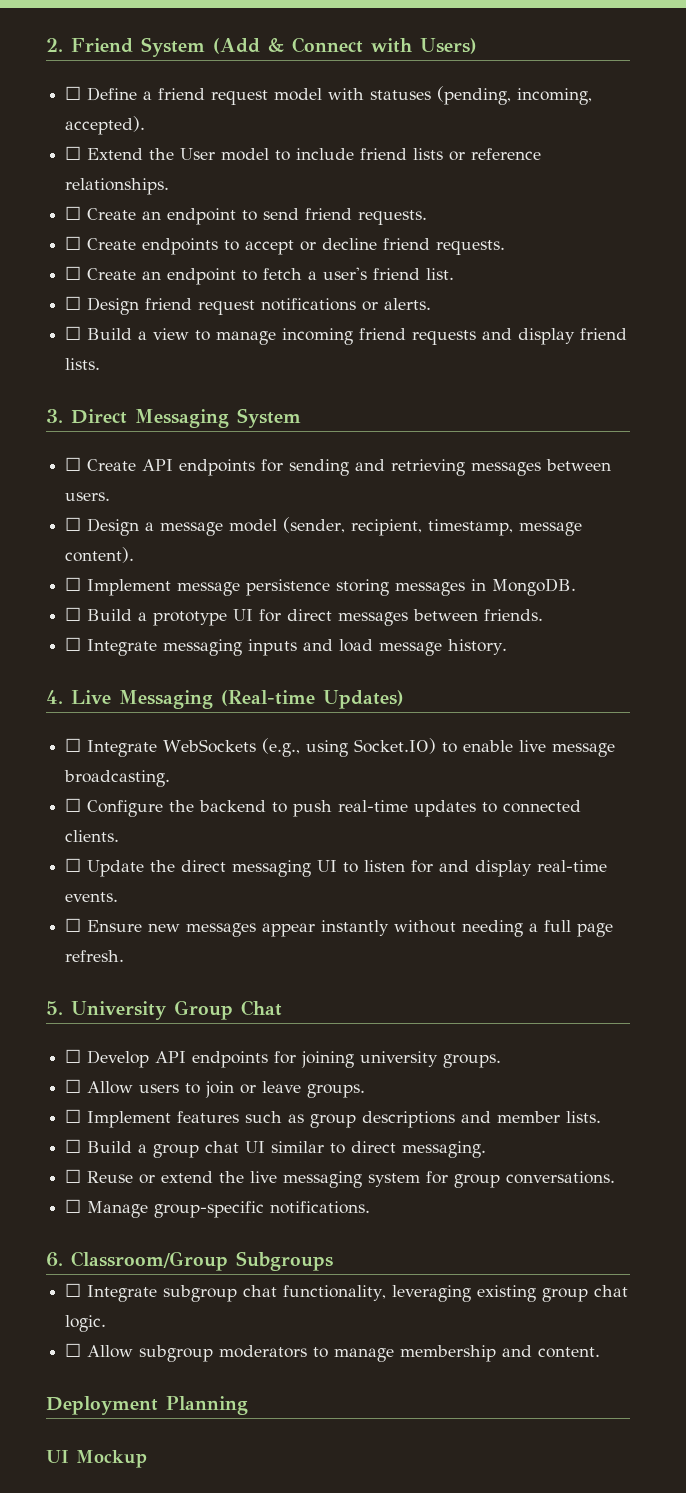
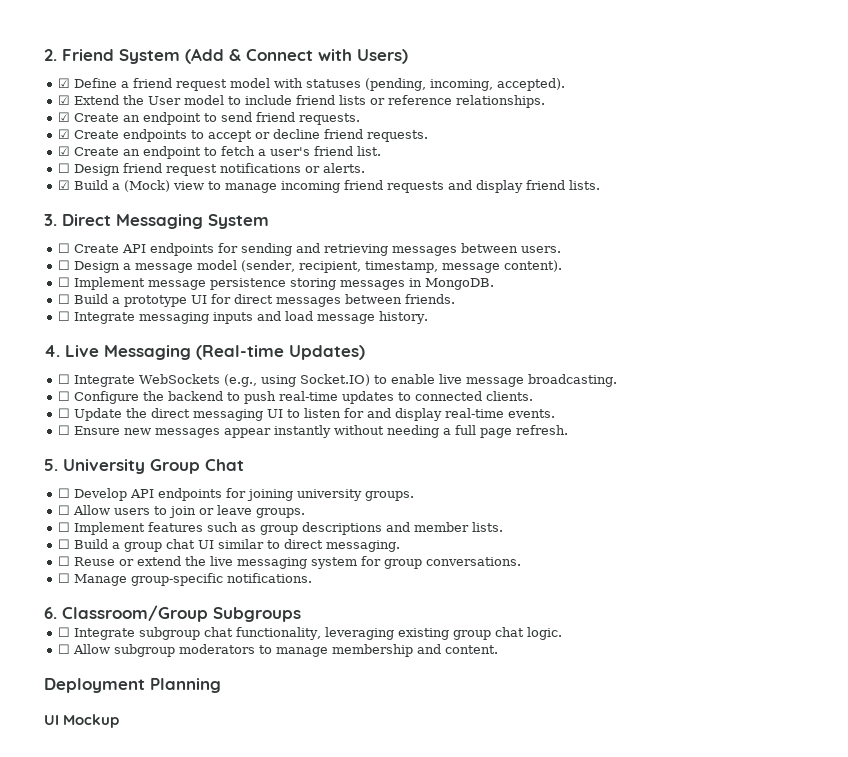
[65,86,82,100] ☐ -> [58,78,71,88] ☑
[65,146,82,160] ☐ -> [58,95,71,105] ☑
[65,206,82,220] ☐ -> [58,112,71,122] ☑
[65,236,82,250] ☐ -> [58,129,71,139] ☑
[65,266,82,280] ☐ -> [58,146,71,156] ☑
[65,326,148,340] ☐ Build a -> [58,180,171,192] ☑ Build a (Mock)

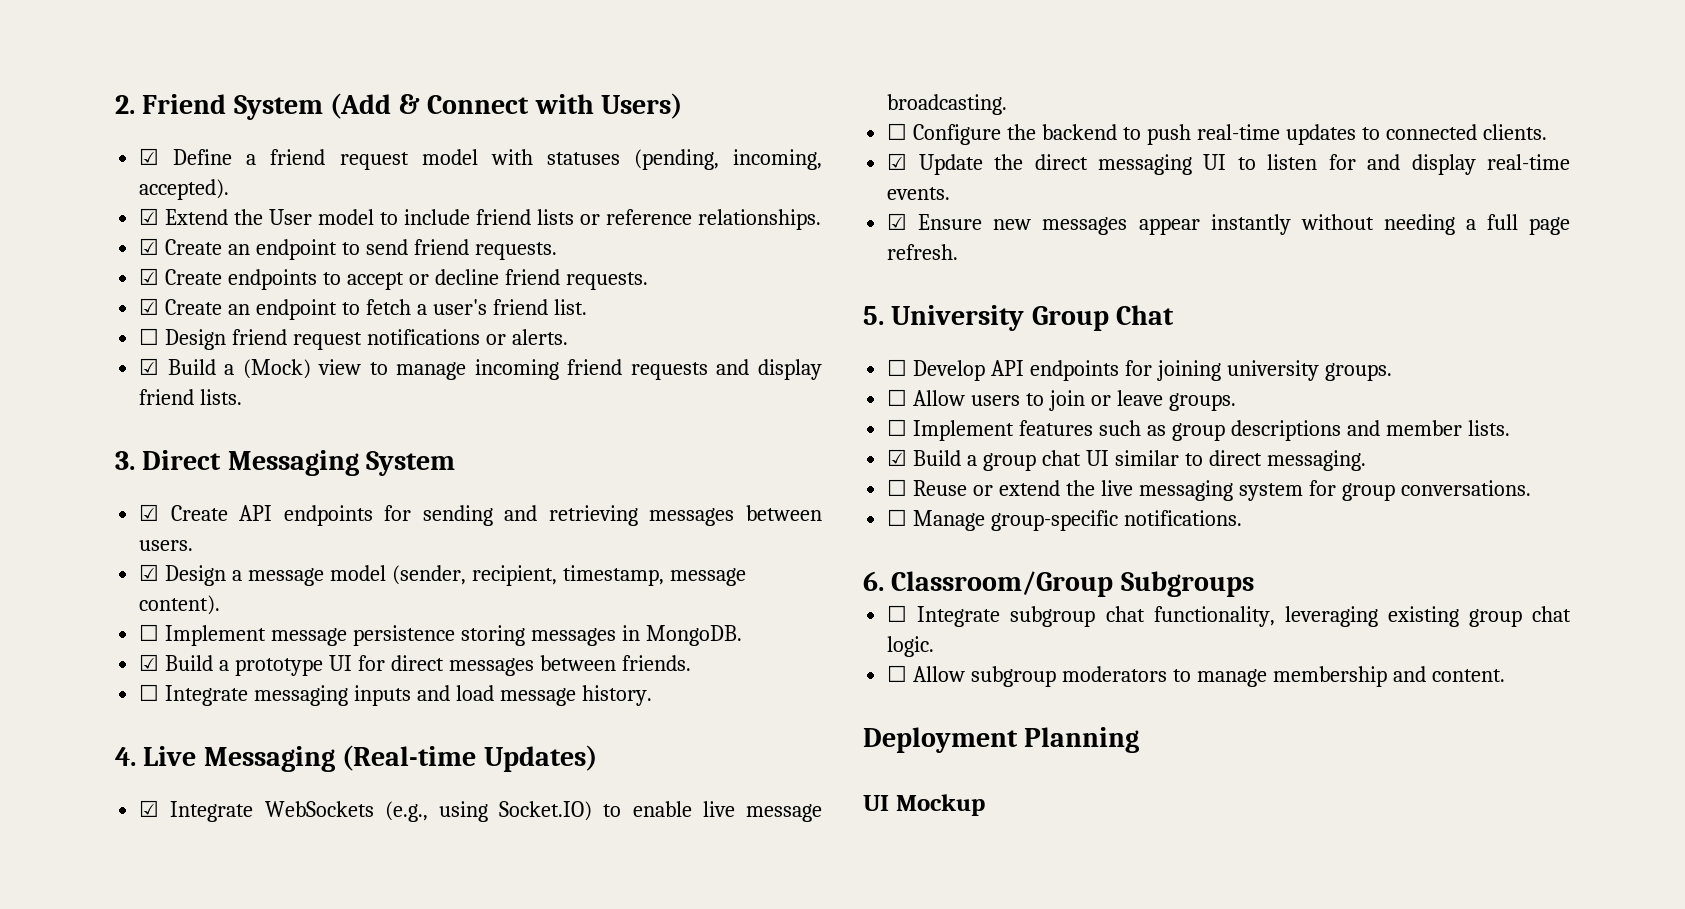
[58,243,71,253] ☐ -> [139,504,160,521] ☑
[58,260,71,270] ☐ -> [139,564,160,581] ☑
[58,294,71,304] ☐ -> [139,654,160,671] ☑
[58,374,71,384] ☐ -> [139,800,160,817] ☑
[58,408,71,418] ☐ -> [887,153,908,170] ☑
[58,425,71,435] ☐ -> [887,213,908,230] ☑
[58,539,71,549] ☐ -> [887,449,908,466] ☑

